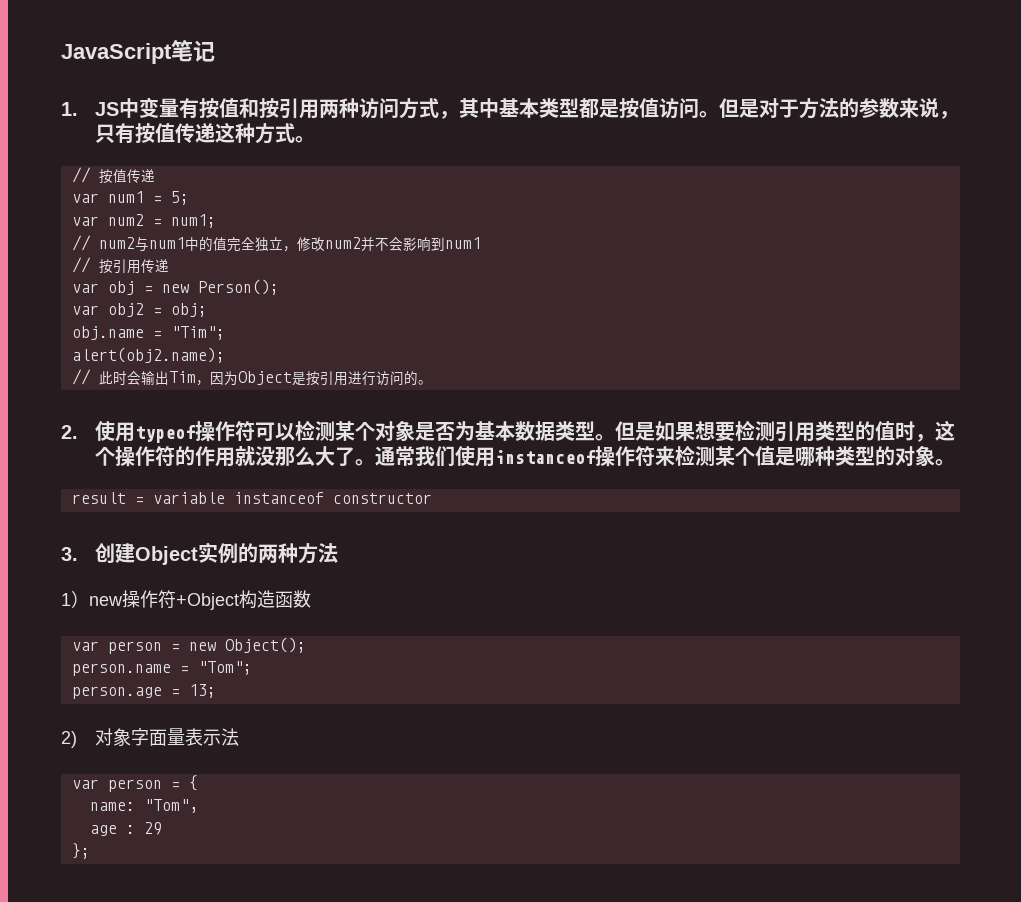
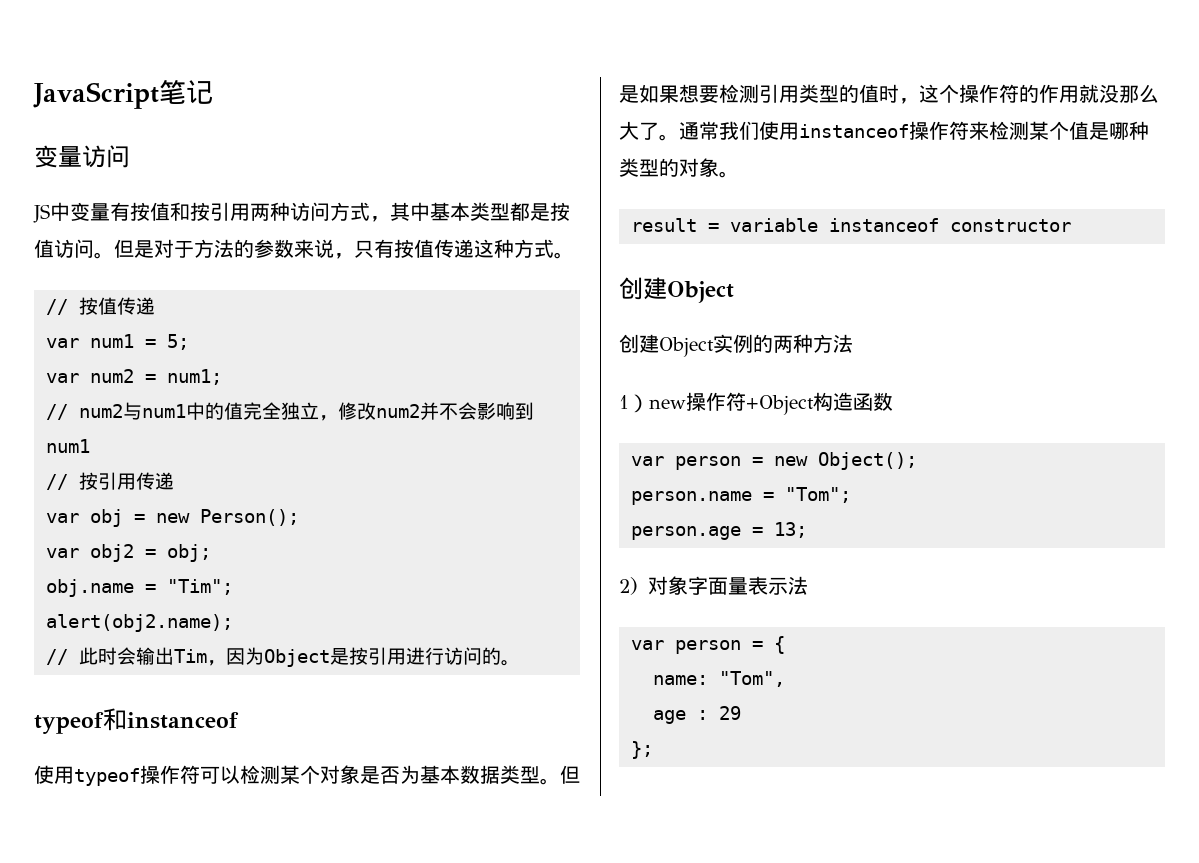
[61,102,78,116] 1. -> [34,145,130,168] 变量访问 //
[61,425,78,439] 2. -> [34,708,239,734] typeof和instanceof //
[61,547,78,561] 3. -> [619,277,734,303] 创建Object //

